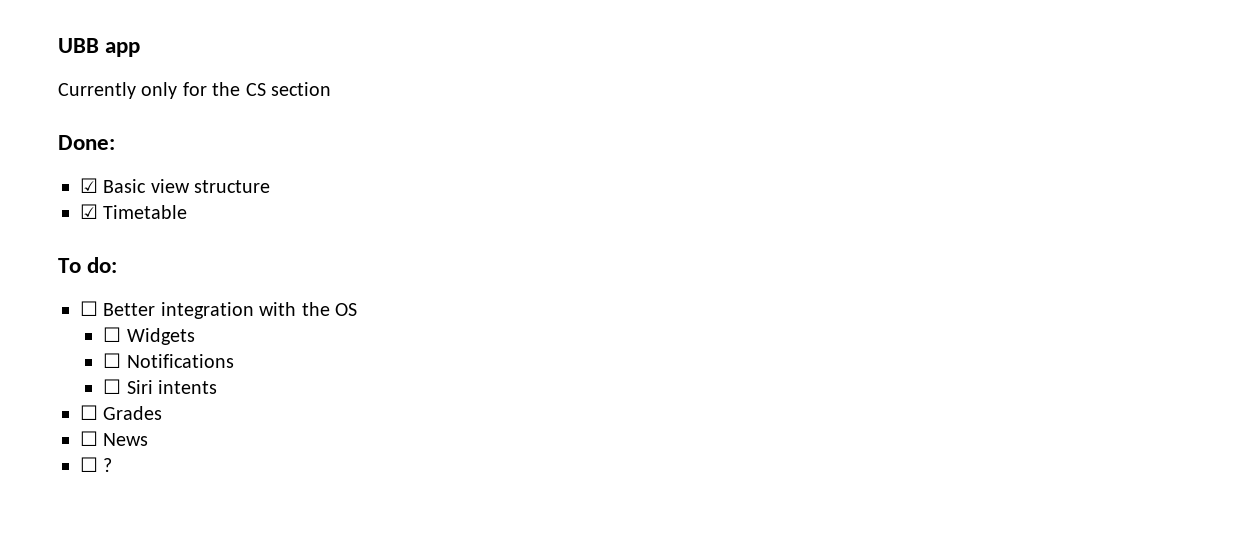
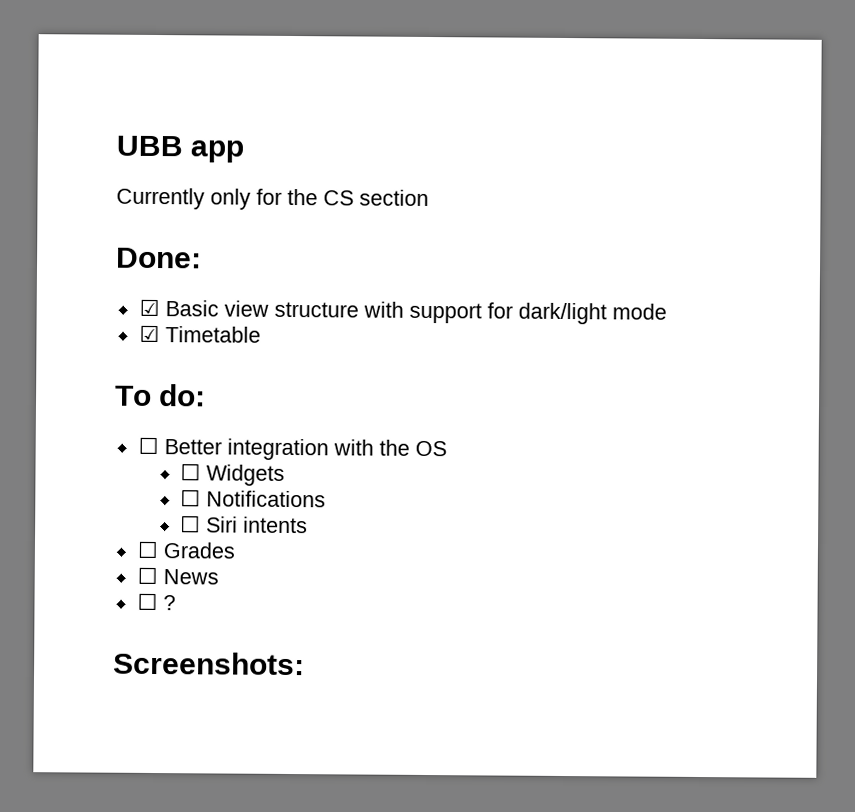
(271, 186) none -> [362,301,667,325] with support for dark/light mode
(113, 465) none -> [113,651,305,676] // Screenshots:

